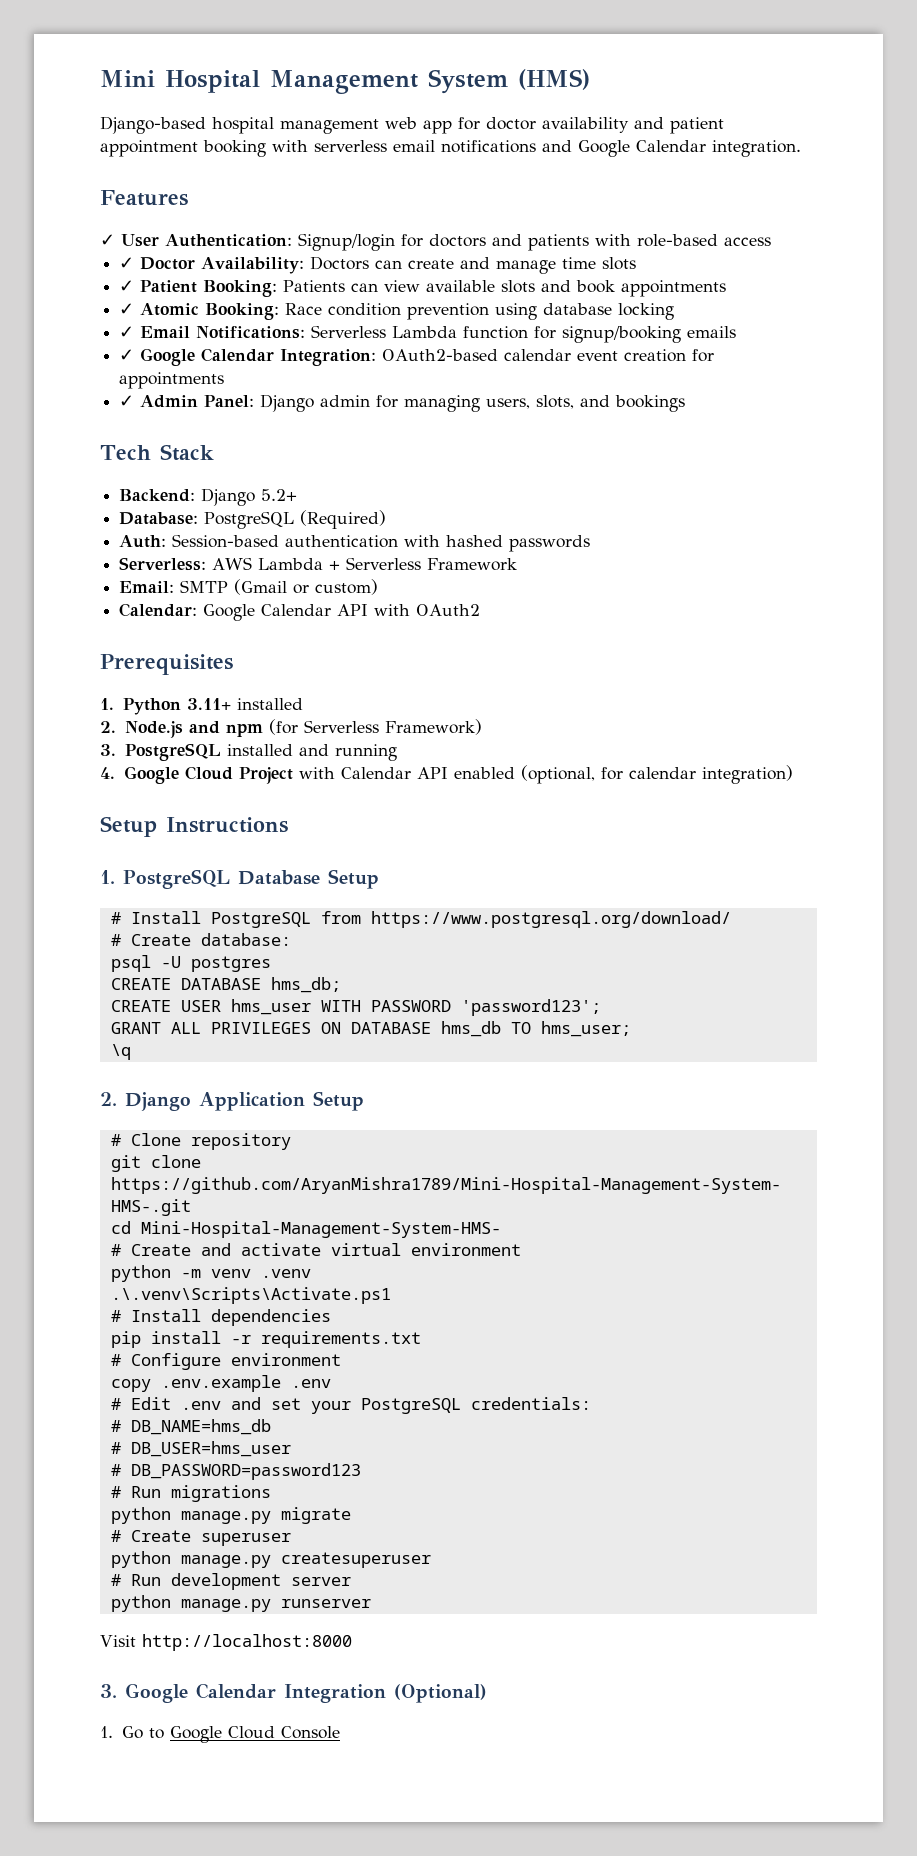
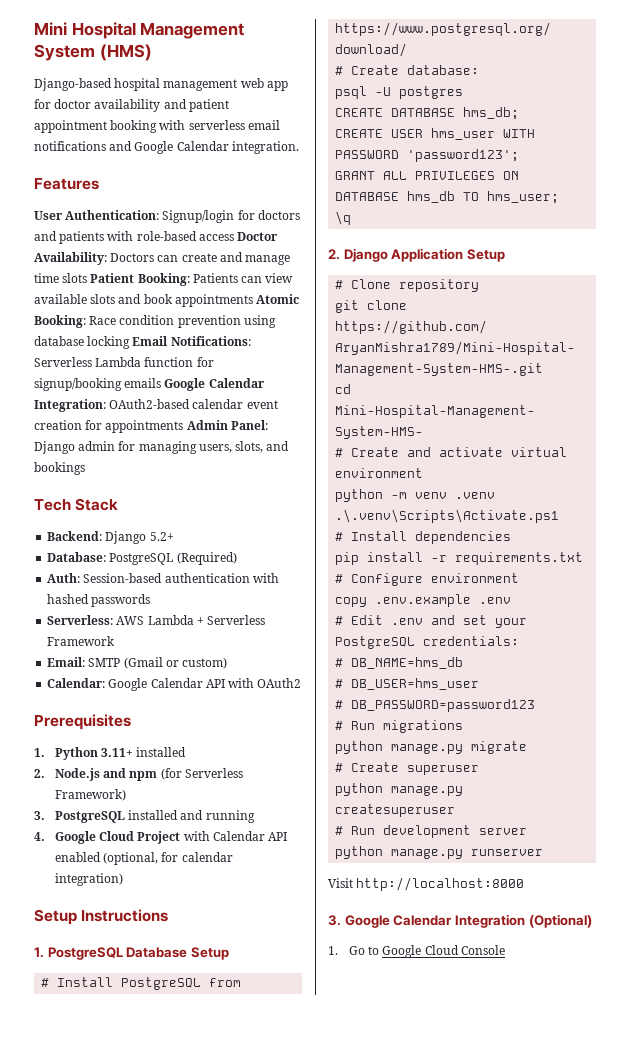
[100,234,115,246] ✓ -> (99, 184) none
[119,257,135,269] // ✓ -> (234, 237) none
[119,280,135,292] // ✓ -> (88, 278) none
[119,303,135,315] // ✓ -> (253, 300) none
[119,326,135,338] // ✓ -> (131, 342) none
[119,349,135,361] // ✓ -> (162, 383) none
[119,395,135,407] // ✓ -> (184, 426) none

